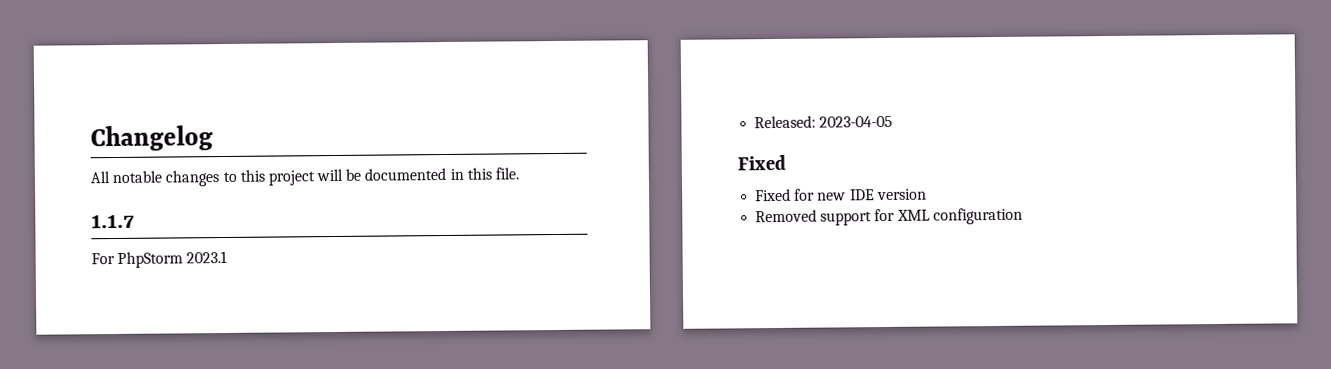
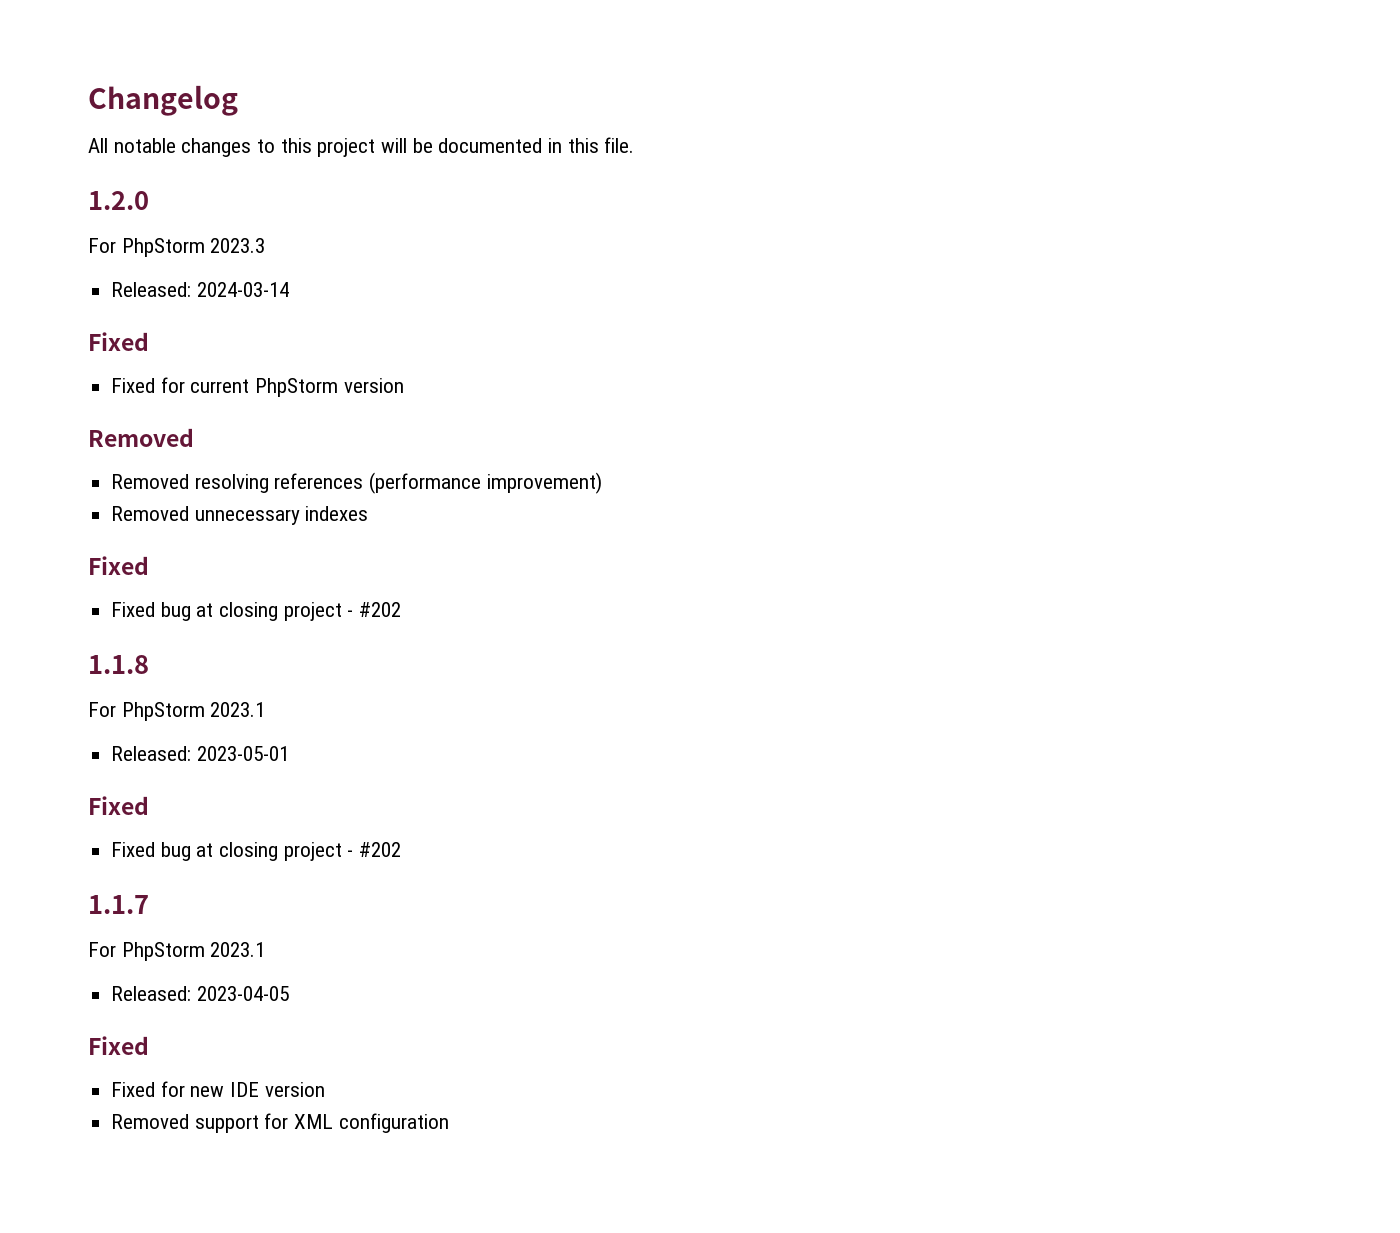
(520, 173) none -> [88,191,149,210] [88,238,266,257] [111,282,289,297] [88,332,149,351] [111,377,404,397] [88,428,194,447] [111,472,602,494] [111,506,369,525] [88,556,149,575] [111,602,402,621] [88,655,149,674] [88,702,266,721] [111,746,289,761] [88,796,149,815] [111,842,402,861] // 1.2.0 // For PhpStorm 2023.3 // Released: 2024-03-14 // Fixed // Fixed for current PhpStorm version // Removed // Removed resolving references (performance improvement) // Removed unnecessary indexes // Fixed // Fixed bug at closing project - #202 // 1.1.8 // For PhpStorm 2023.1 // Released: 2023-05-01 // Fixed // Fixed bug at closing project - #202

